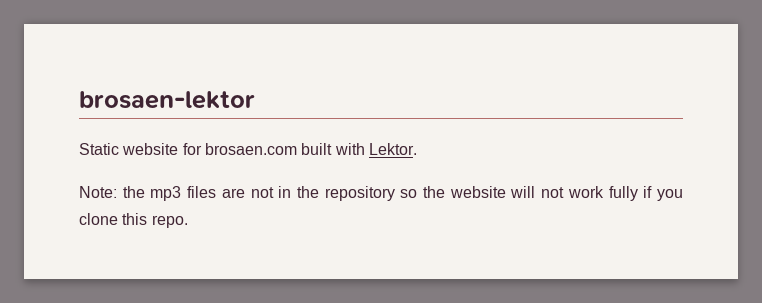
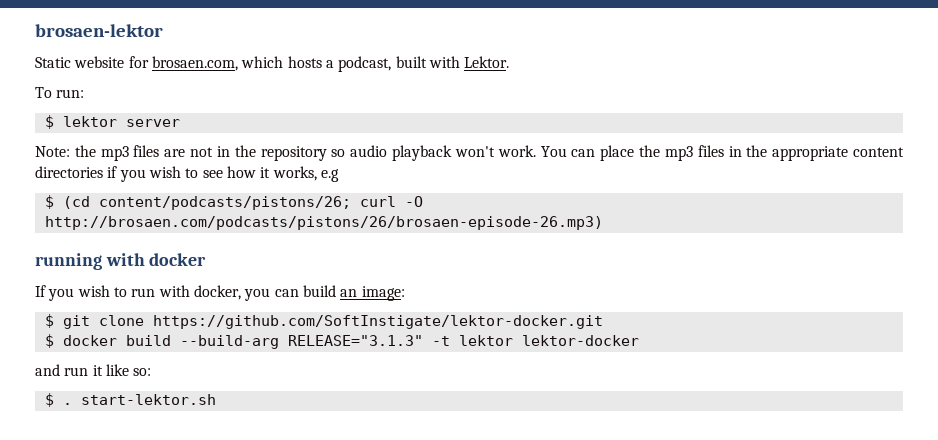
[204,143,417,155] brosaen.com built with Lektor. -> [151,56,510,72] [35,87,85,98] [44,115,180,129] brosaen.com, which hosts a podcast, built with Lektor. // To run: // $ lektor server
[423,186,683,201] [79,213,188,228] the website will not work fully if you clone this repo. -> [350,145,905,161] [35,166,339,182] [44,195,423,210] [44,216,603,230] [35,253,207,270] [35,285,405,301] [44,314,603,329] [44,334,639,349] [35,364,152,376] [44,393,216,407] audio playback won't work. You can place the mp3 files in the appropriate content directories if you wish to see how it works, e.g // $ (cd content/podcasts/pistons/26; curl -O http://brosaen.com/podcasts/pistons/26/brosaen-episode-26.mp3) // running with docker // If you wish to run with docker, you can build an image: // $ git clone https://github.com/SoftInstigate/lektor-docker.git // $ docker build --build-arg RELEASE="3.1.3" -t lektor lektor-docker // and run it like so: // $ . start-lektor.sh

